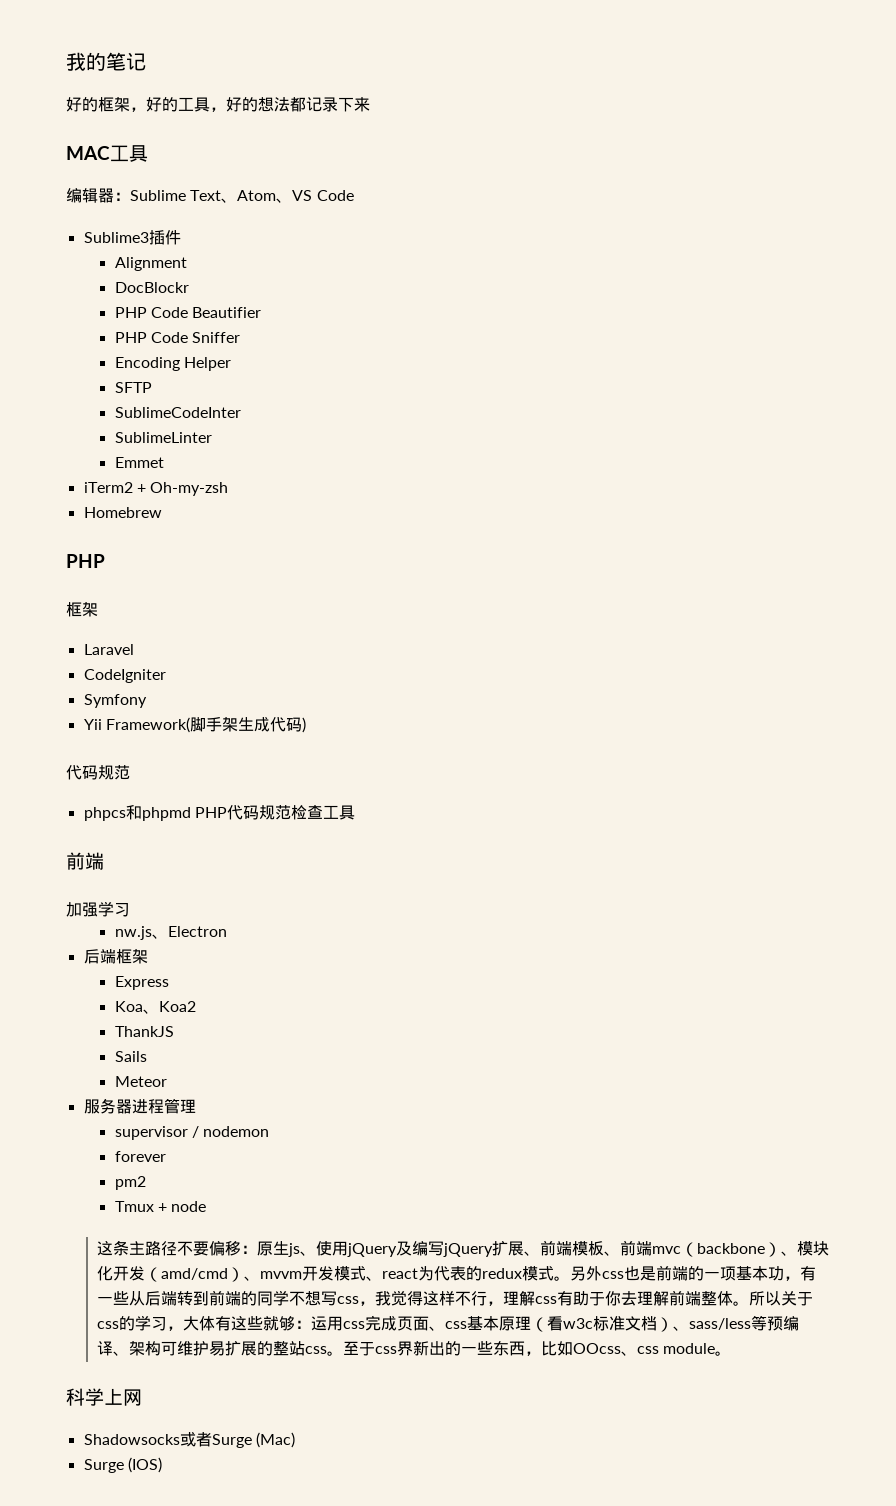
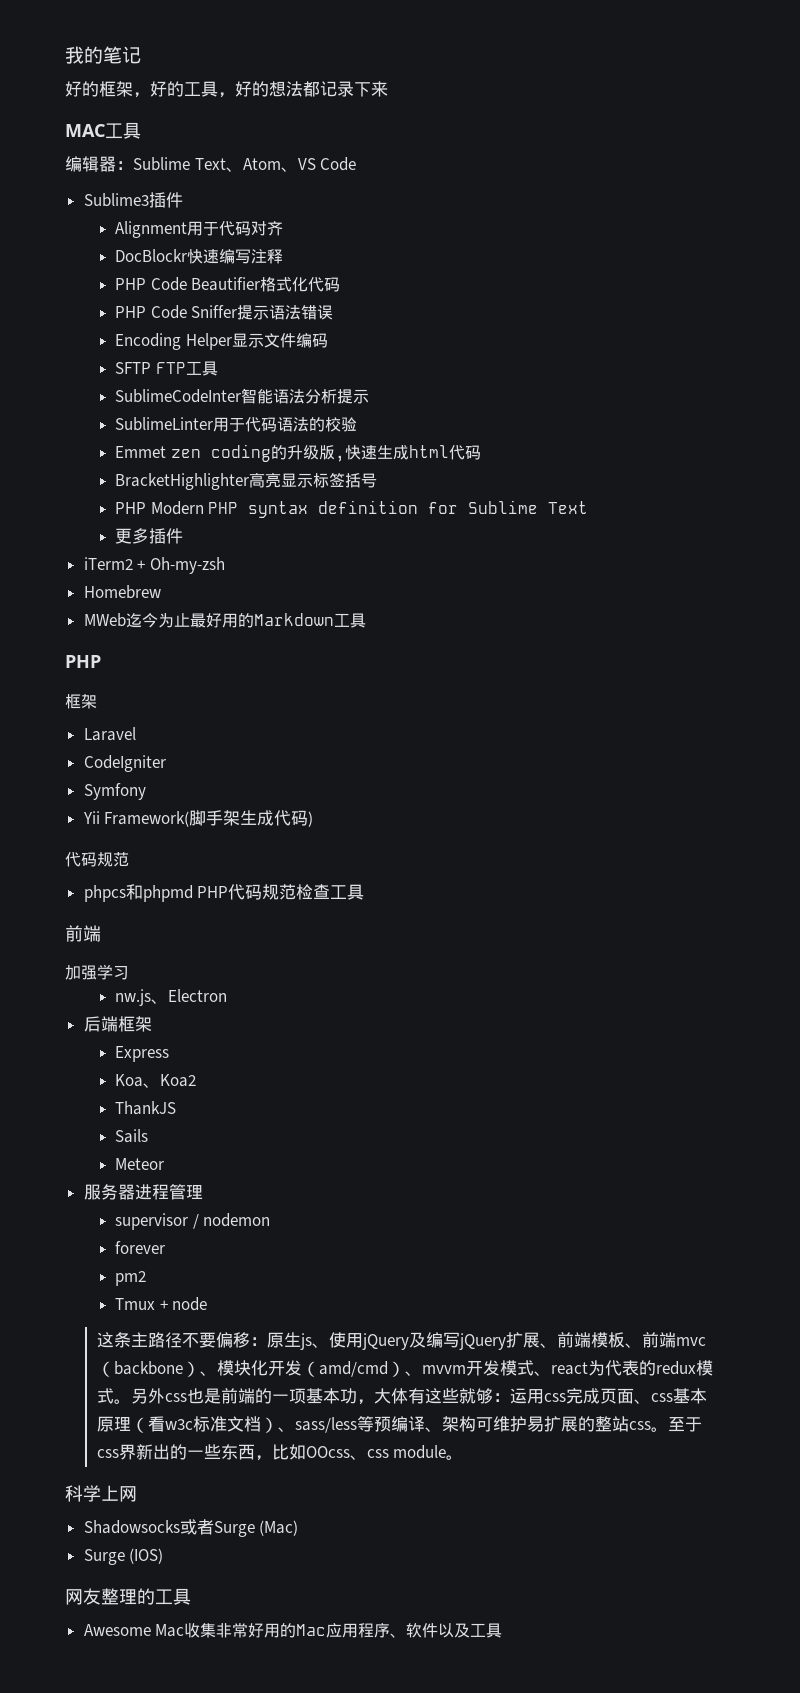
[114,282,189,293] // DocBlockr -> [187,221,284,236] [115,249,284,264] 用于代码对齐 // DocBlockr快速编写注释
(262, 312) none -> [260,277,341,292] 格式化代码
(241, 337) none -> [237,305,334,320] 提示语法错误
(232, 364) none -> [231,333,328,348] 显示文件编码
(152, 387) none -> [155,361,218,376] FTP工具
[114,432,212,443] [114,457,164,468] [83,482,229,496] [83,507,162,518] // SublimeLinter // Emmet // iTerm2 + Oh-my-zsh // Homebrew -> [241,388,370,404] [115,417,358,432] [115,444,481,462] [115,472,378,490] [115,500,589,518] [115,528,184,544] [83,557,225,574] [83,585,161,599] [83,613,366,628] 智能语法分析提示 // SublimeLinter用于代码语法的校验 // Emmet zen coding的升级版,快速生成html代码 // BracketHighlighter高亮显示标签括号 // PHP Modern PHP syntax definition for Sublime Text // 更多插件 // iTerm2 + Oh-my-zsh // Homebrew // MWeb迄今为止最好用的Markdown工具
[800,1266,817,1281] [97,1290,814,1306] [97,1315,184,1331] 有一些从后端转到前端的同学不想写css，我觉得这样不行，理解css有助于你去理解前端整体。所以关于css的学习， -> (374, 1402) none
(162, 1465) none -> [65,1588,191,1605] [83,1622,503,1638] // 网友整理的工具 // Awesome Mac收集非常好用的Mac应用程序、软件以及工具

